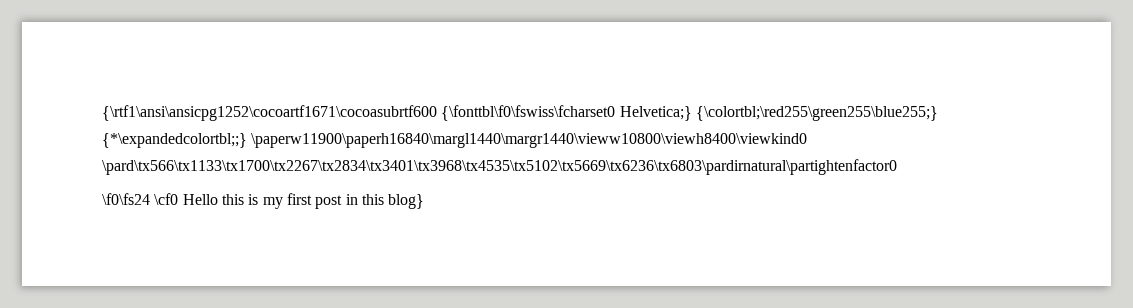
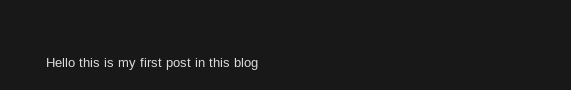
[102,105,938,121] [102,133,808,148] [102,159,897,175] [102,193,179,205] {\rtf1\ansi\ansicpg1252\cocoartf1671\cocoasubrtf600 {\fonttbl\f0\fswiss\fcharset0 Helvetica;} {\colortbl;\red255\green255\blue255;} {*\expandedcolortbl;;} \paperw11900\paperh16840\margl1440\margr1440\vieww10800\viewh8400\viewkind0 \pard\tx566\tx1133\tx1700\tx2267\tx2834\tx3401\tx3968\tx4535\tx5102\tx5669\tx6236\tx6803\pardirnatural\partightenfactor0 // \f0\fs24 \cf0 -> (46, 62) none
[388,194,425,209] blog} -> [234,58,258,70] blog

